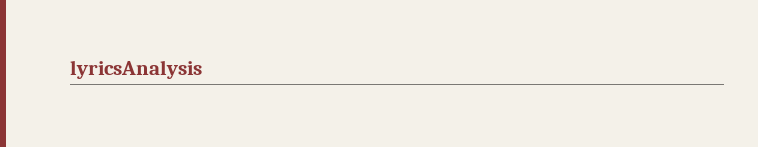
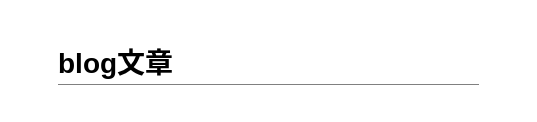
[70,60,202,79] lyricsAnalysis -> [58,48,173,79] blog文章

